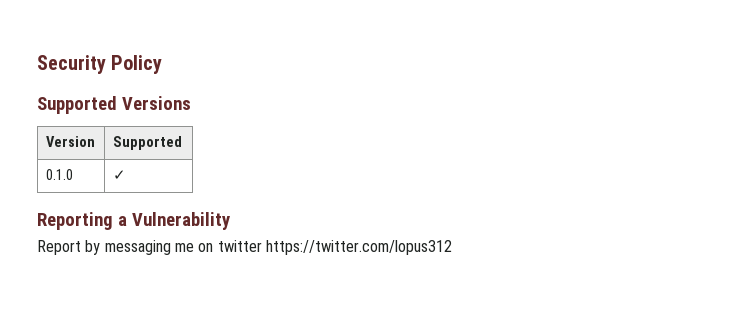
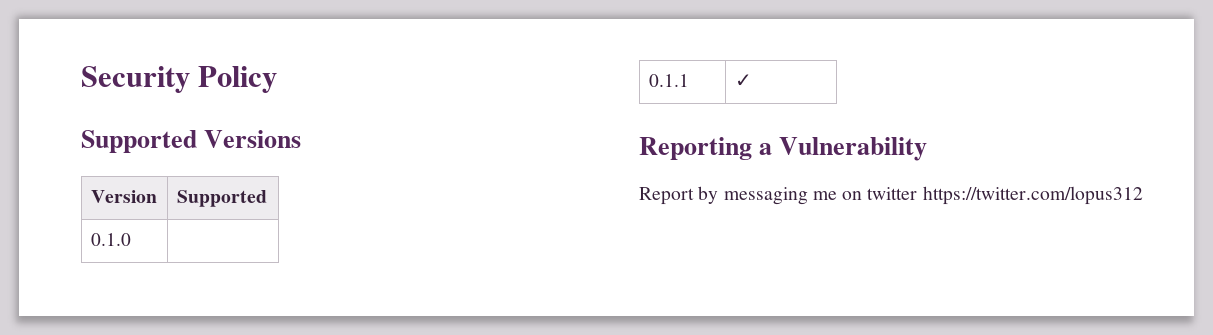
(73, 174) none -> [648,74,689,87] // 0.1.1 |

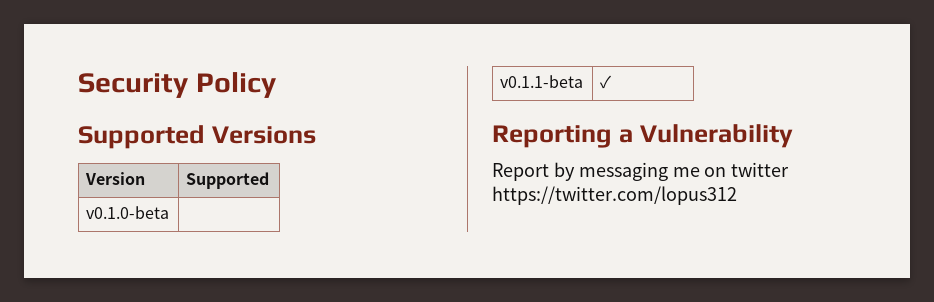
[90,233,131,246] [648,74,689,87] 0.1.0 | // 0.1.1 -> [86,206,170,219] [500,75,584,88] v0.1.0-beta | // v0.1.1-beta

